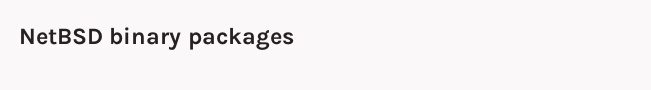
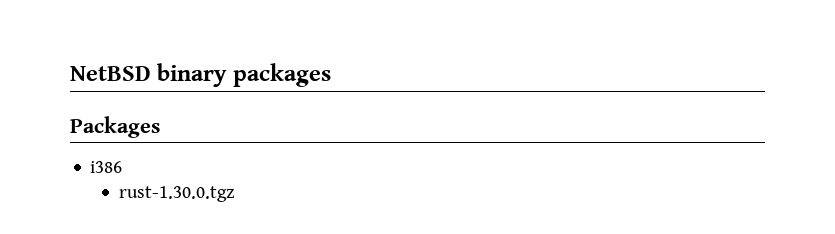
(294, 38) none -> [70,116,160,138] [90,161,123,173] [118,186,235,202] // Packages // i386 // rust-1.30.0.tgz

